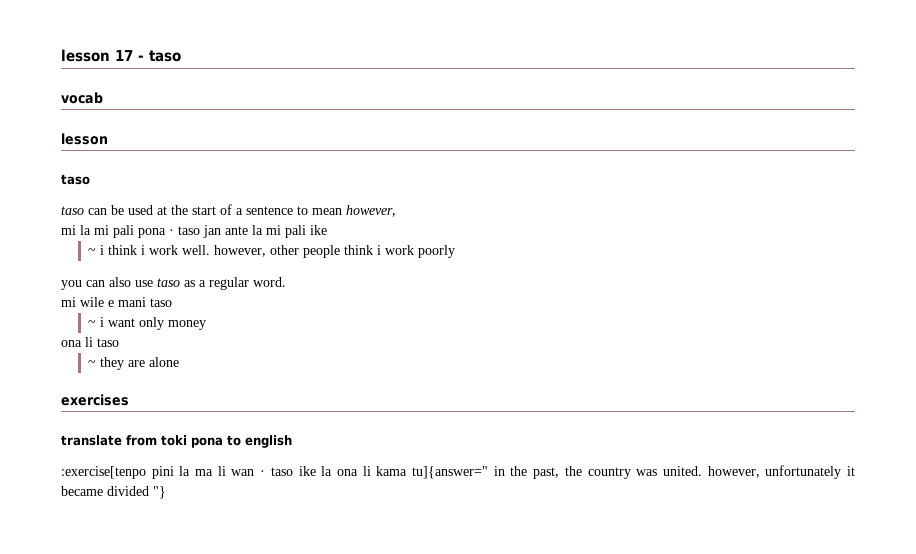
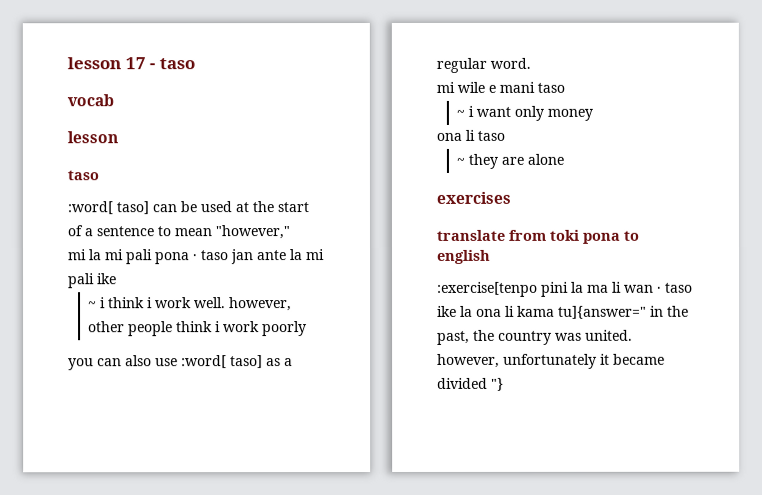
[61,206,84,215] taso -> [67,201,149,215] :word[ taso]
[346,205,396,217] however, -> [215,225,290,240] "however,"
[157,278,180,287] taso -> [181,355,263,369] :word[ taso]

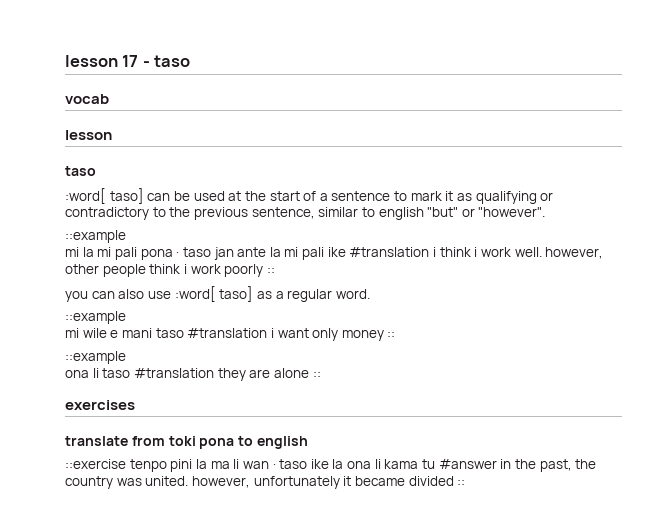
[174,225,290,240] mean "however," -> [410,191,554,204] [65,207,546,220] [65,230,126,243] mark it as qualifying or contradictory to the previous sentence, similar to english "but" or "however". // ::example
[88,301,98,309] // ~ -> [349,247,430,257] #translation
(308, 329) none -> [266,267,275,274] ::
(531, 63) none -> [65,311,126,324] // ::example
[456,109,466,117] // ~ -> [187,328,268,338] #translation
(594, 114) none -> [387,331,396,338] [65,351,126,364] :: // ::example
[456,157,466,165] // ~ -> [133,368,214,378] #translation
(565, 159) none -> [312,371,321,378] ::
[437,281,538,297] :exercise[tenpo -> [65,459,167,472] ::exercise tenpo
[558,305,647,319] tu]{answer=" -> [422,459,497,469] tu #answer
[491,377,504,391] "} -> [457,479,466,486] ::

